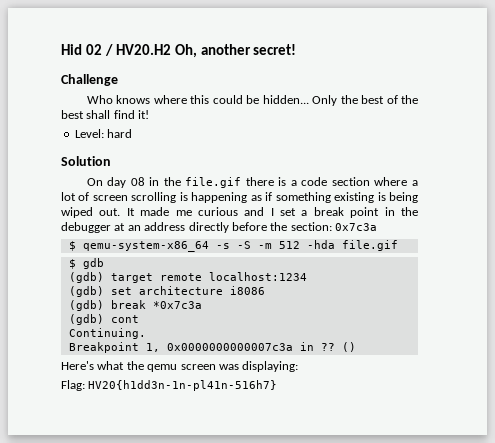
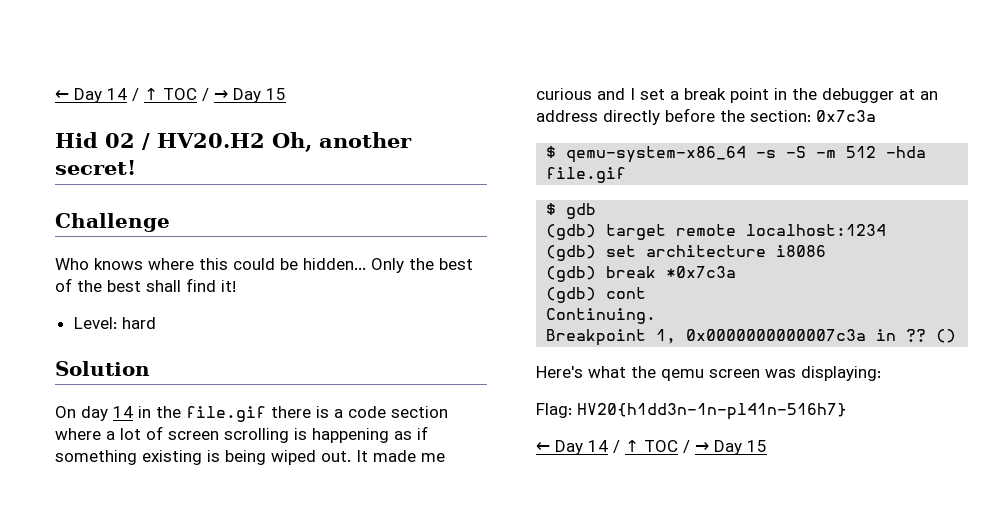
(61, 49) none -> [55,88,286,103] ← Day 14 / ↑ TOC / → Day 15 //
[130,177,145,186] 08 -> [113,406,133,418] 14
(278, 385) none -> [536,440,767,455] // ← Day 14 / ↑ TOC / → Day 15

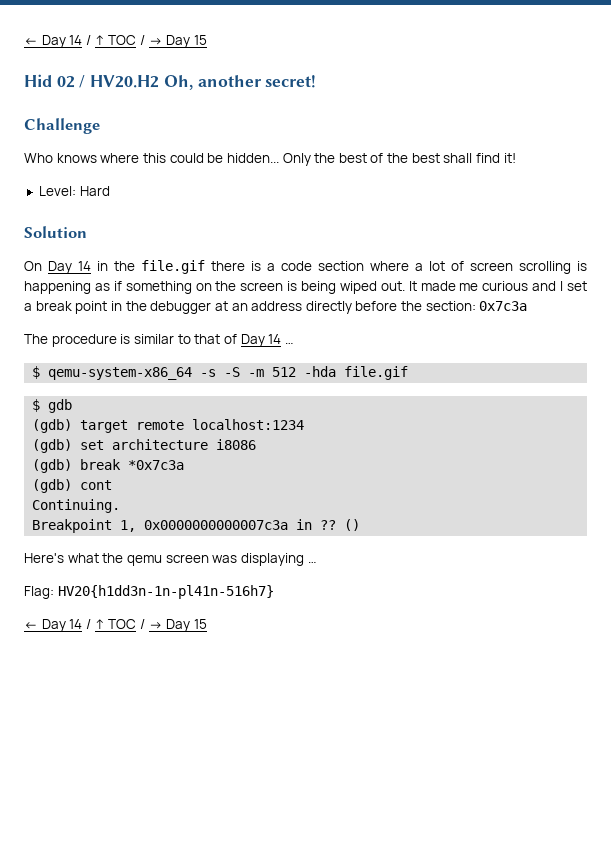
[121,317,156,329] hard -> [79,186,110,196] Hard
[81,406,108,421] day -> [48,261,72,274] Day
[142,450,202,465] existing -> [195,281,284,291] on the screen
(876, 116) none -> [24,334,294,347] // The procedure is similar to that of Day 14 …
[801,366,881,381] displaying: -> [240,553,317,566] displaying …

